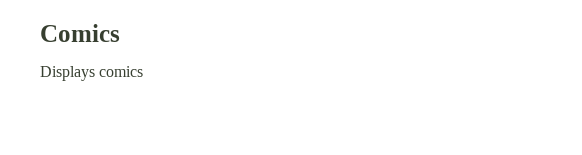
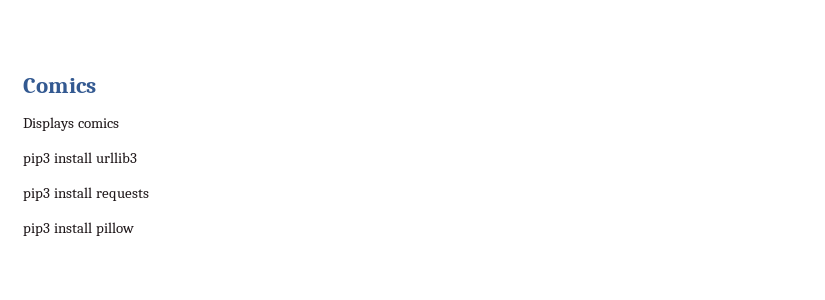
(144, 71) none -> [23,152,137,166] [23,187,149,201] [23,222,134,236] // pip3 install urllib3 // pip3 install requests // pip3 install pillow

